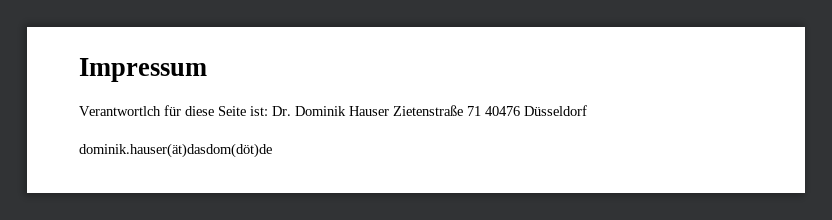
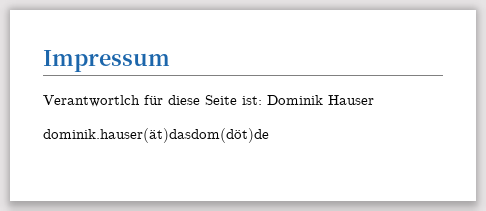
[272,106,291,116] Dr. -> (262, 100) none
[393,105,587,116] Zietenstraße 71 40476 Düsseldorf -> (374, 100) none

